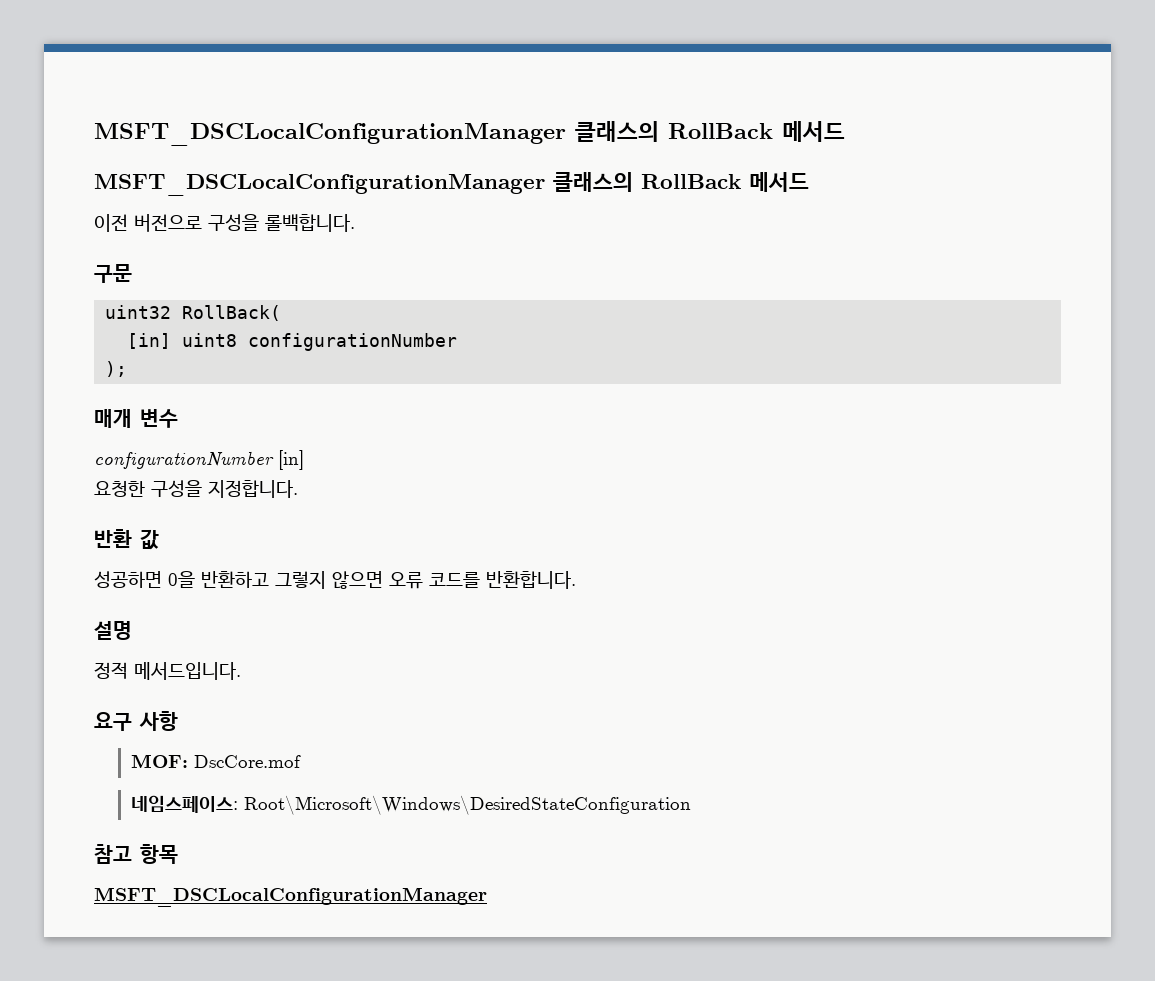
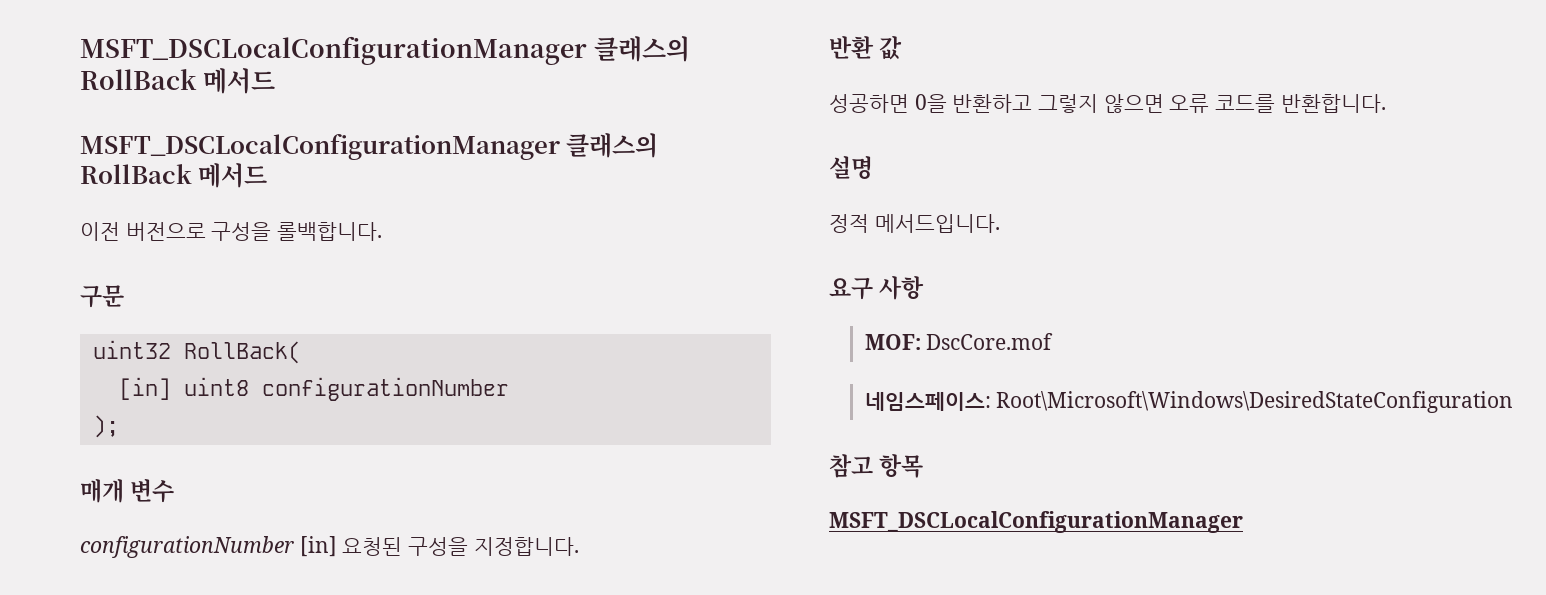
[94,480,145,497] // 요청한 -> [342,537,403,556] 요청된

